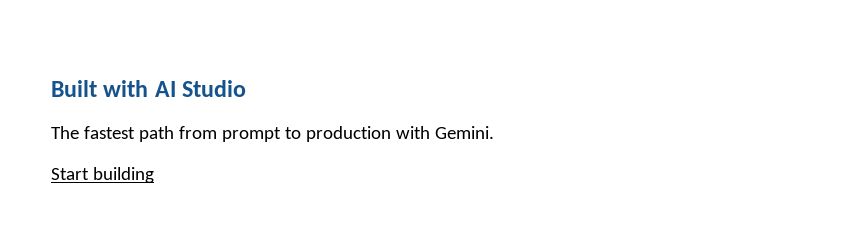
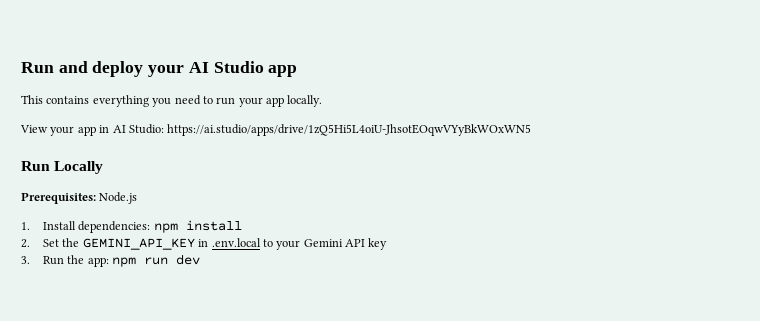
[51,80,247,97] [51,126,494,142] [51,167,154,183] Built with AI Studio // The fastest path from prompt to production with Gemini. // Start building -> [21,61,298,77] [21,95,323,107] [20,124,532,136] [21,161,104,174] [21,192,138,204] [21,220,242,233] [21,238,388,250] [21,254,201,267] Run and deploy your AI Studio app // This contains everything you need to run your app locally. // View your app in AI Studio: https://ai.studio/apps/drive/1zQ5Hi5L4oiU-JhsotEOqwVYyBkWOxWN5 // Run Locally // Prerequisites: Node.js // 1. Install dependencies: npm install // 2. Set the GEMINI_API_KEY in .env.local to your Gemini API key // 3. Run the app: npm run dev

